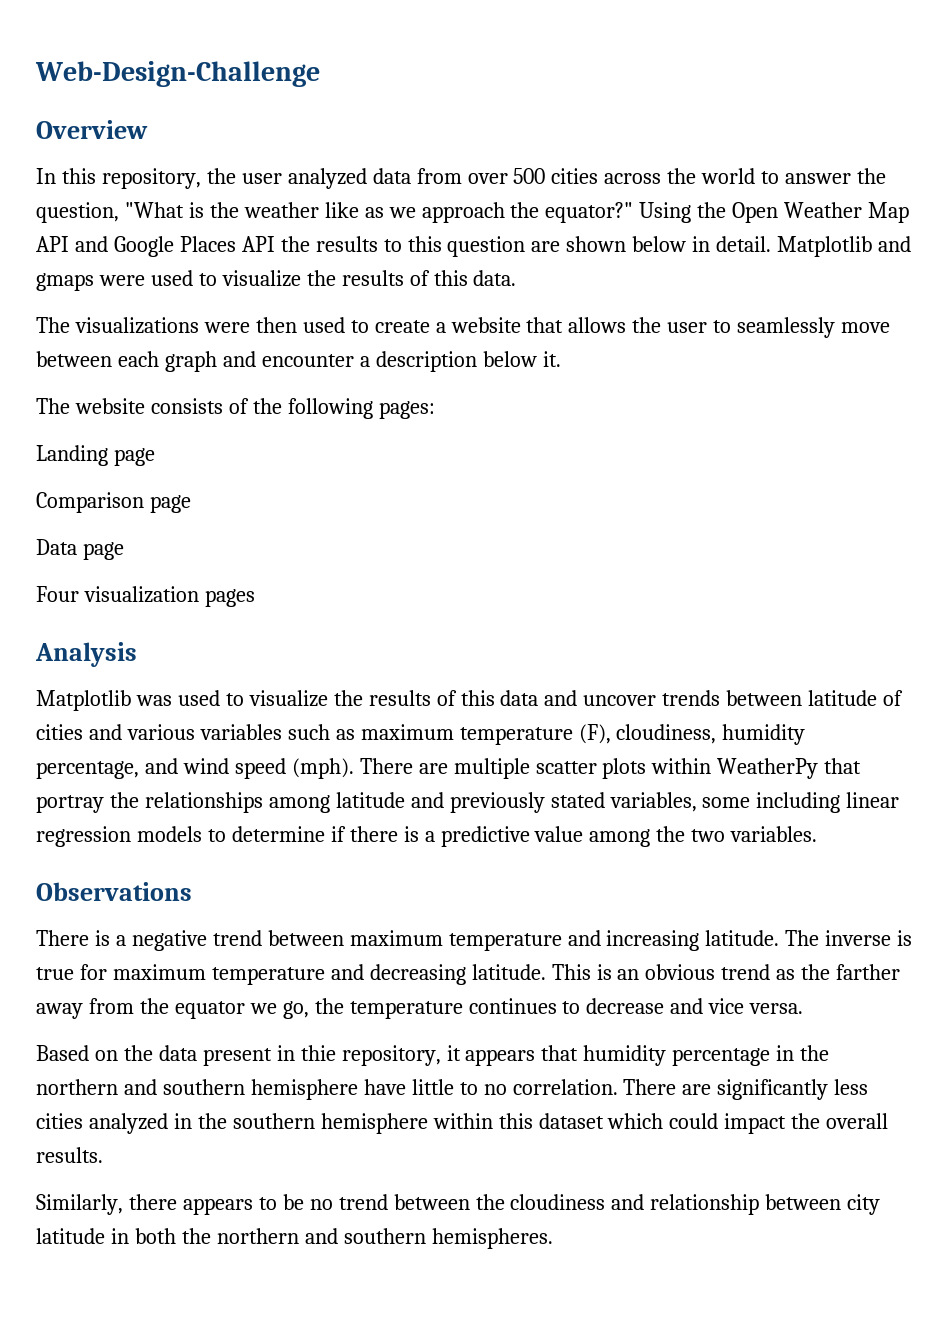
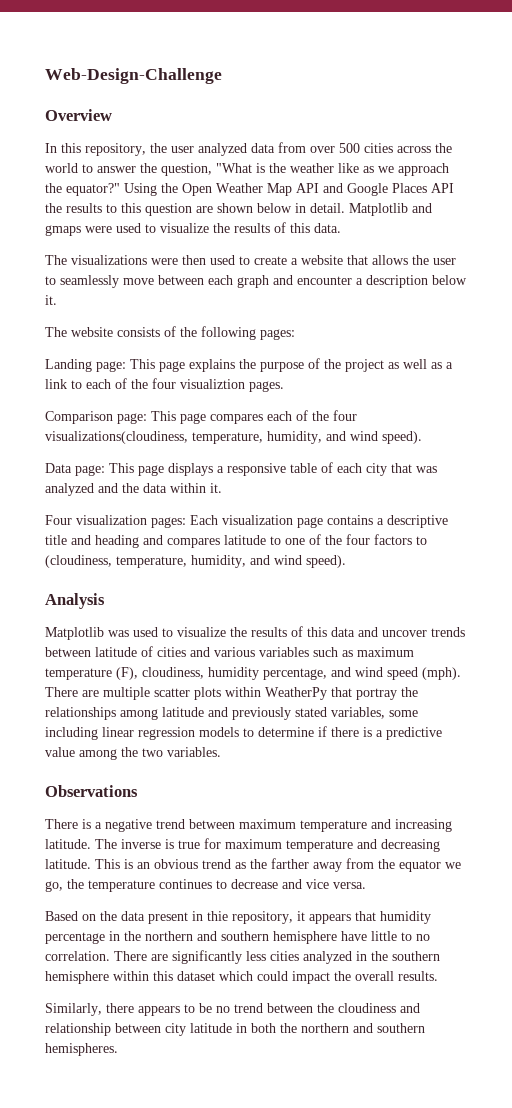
[113,448,155,466] page -> [96,358,453,372] [45,378,284,392] page: This page explains the purpose of the project as well as a link to each of the four visualiztion pages.
[149,495,191,513] page -> [117,410,357,424] [45,431,422,444] page: This page compares each of the four visualizations(cloudiness, temperature, humidity, and wind speed).
[82,542,124,560] [36,586,255,607] page // Four visualization pages -> [75,462,437,476] [45,483,222,496] [45,515,448,528] [45,534,427,548] [45,555,346,568] page: This page displays a responsive table of each city that was analyzed and the data within it. // Four visualization pages: Each visualization page contains a descriptive title and heading and compares latitude to one of the four factors to (cloudiness, temperature, humidity, and wind speed).

